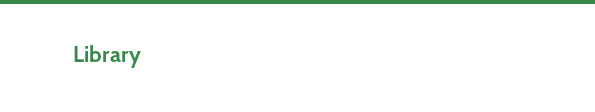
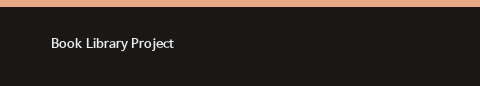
[73,45,141,68] Library -> [51,38,175,52] Book Library Project

